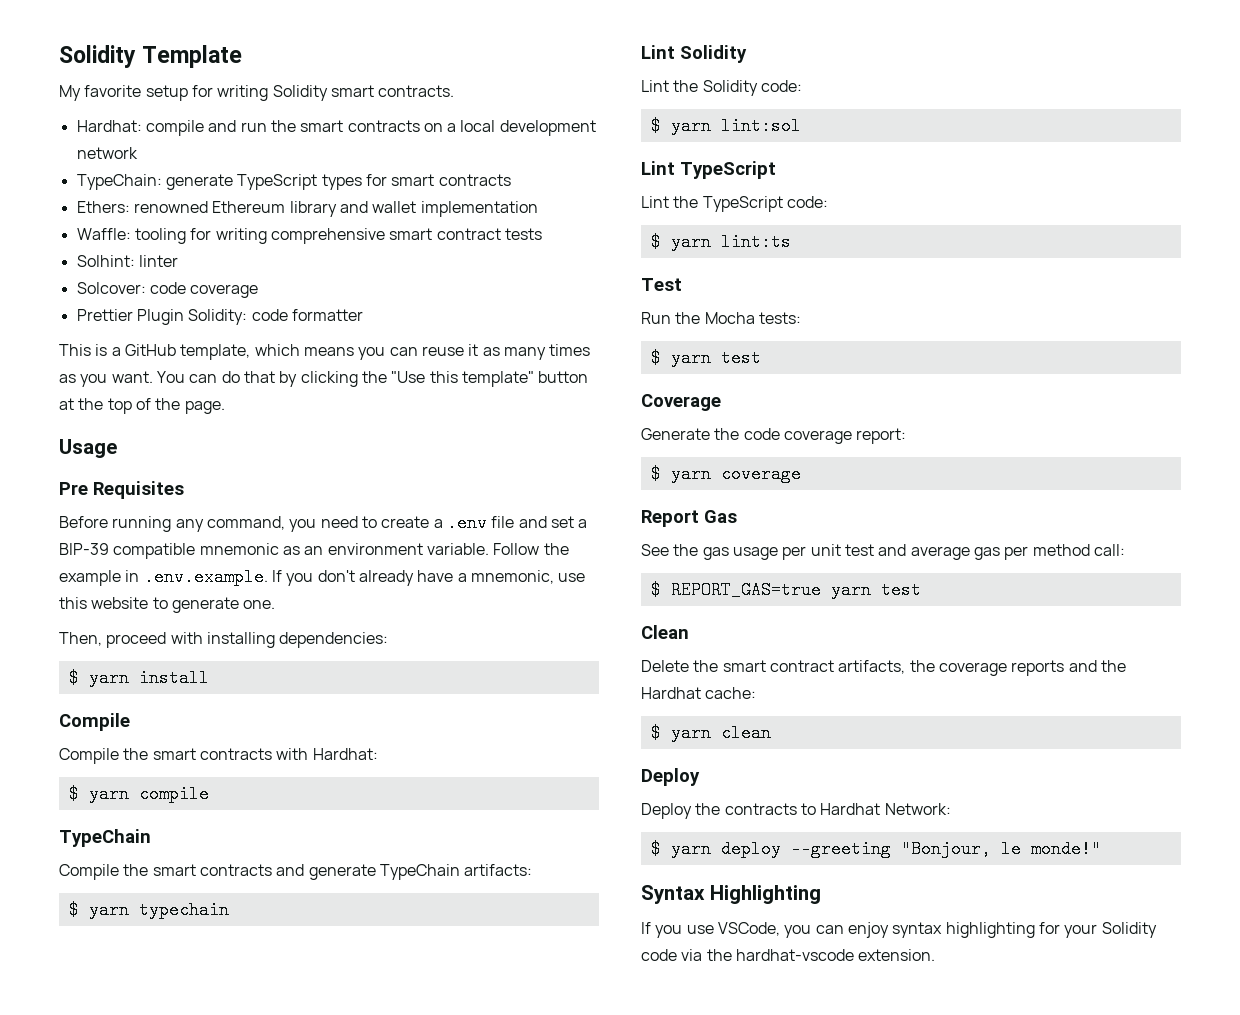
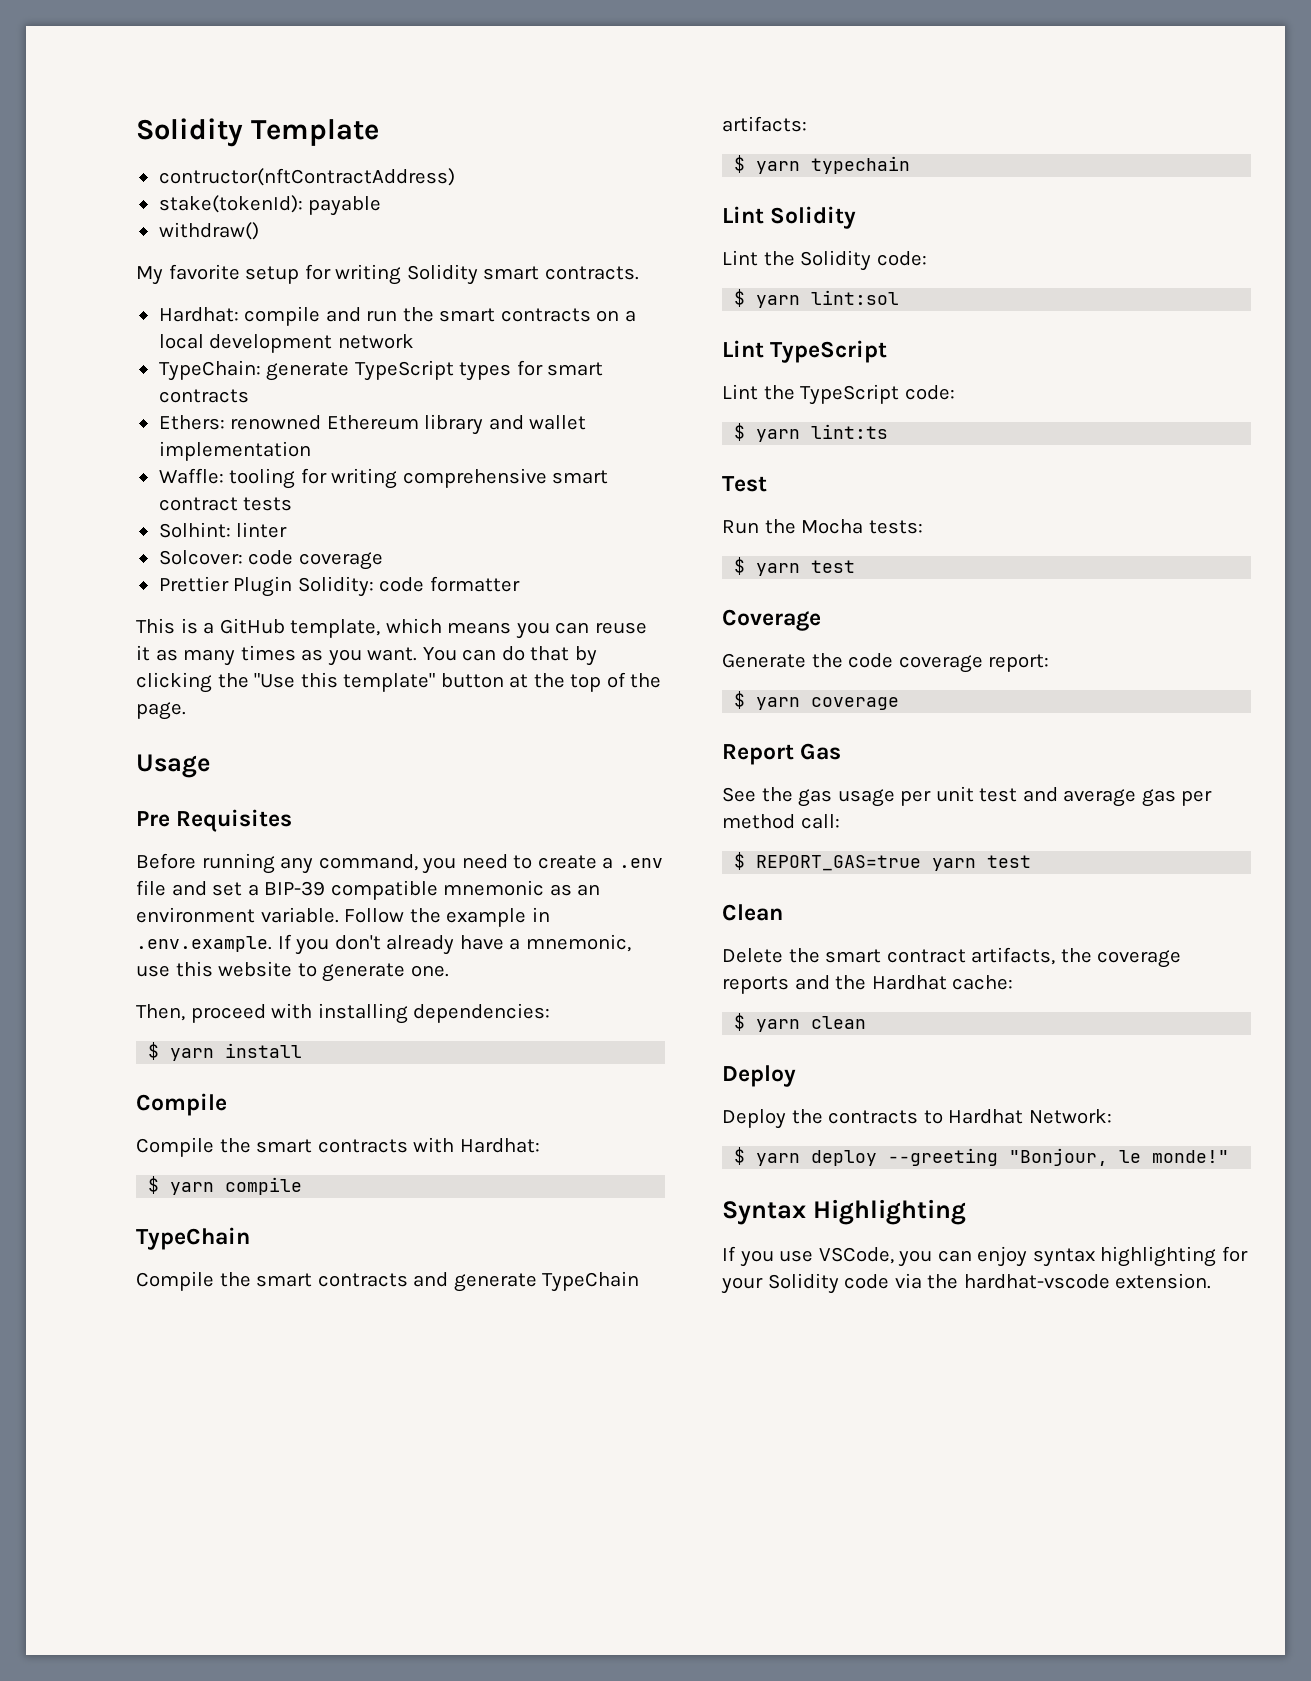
(243, 56) none -> [158,168,455,186] [158,195,382,216] [158,222,259,240] // contructor(nftContractAddress) // stake(tokenId): payable // withdraw()

